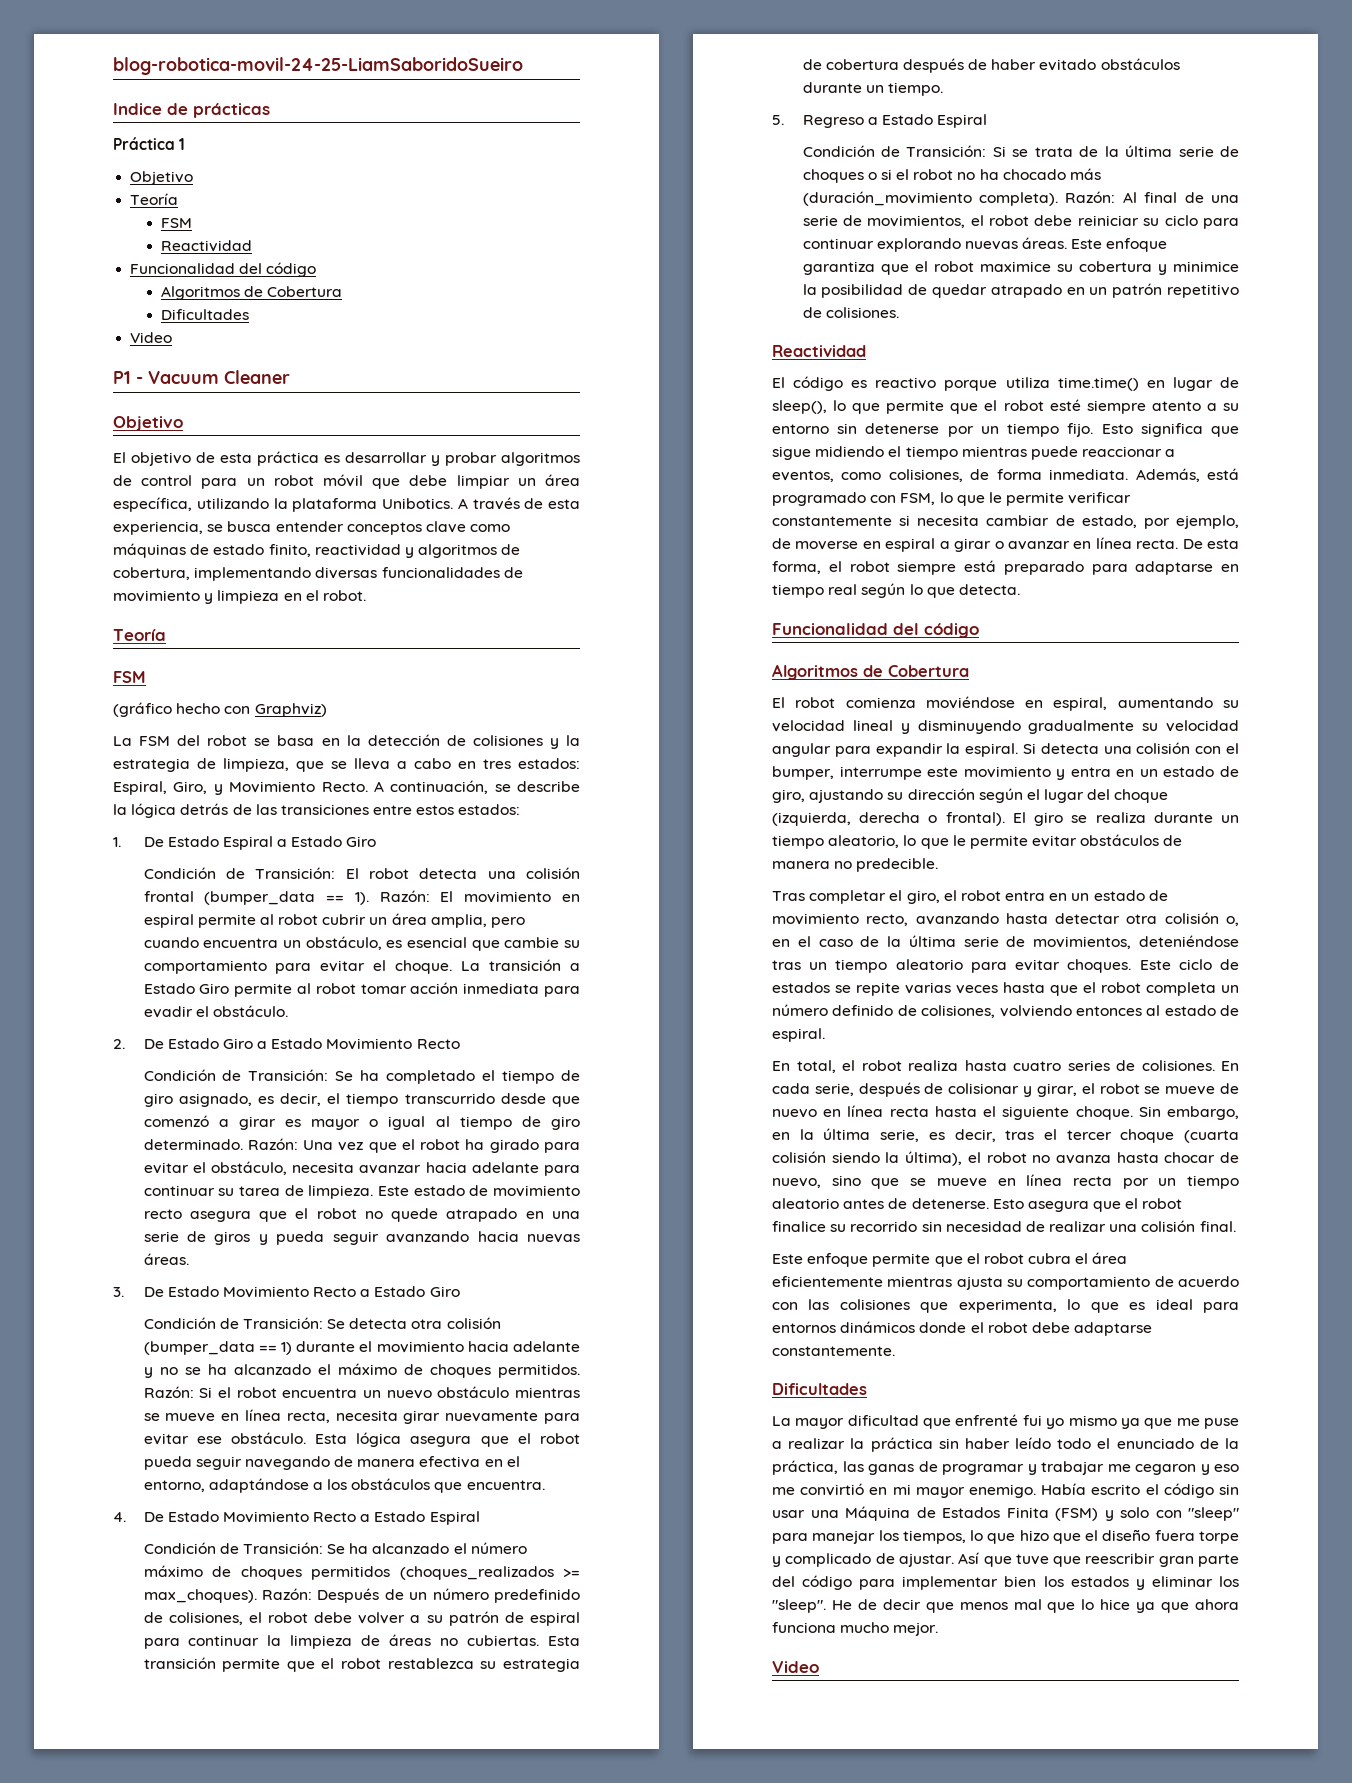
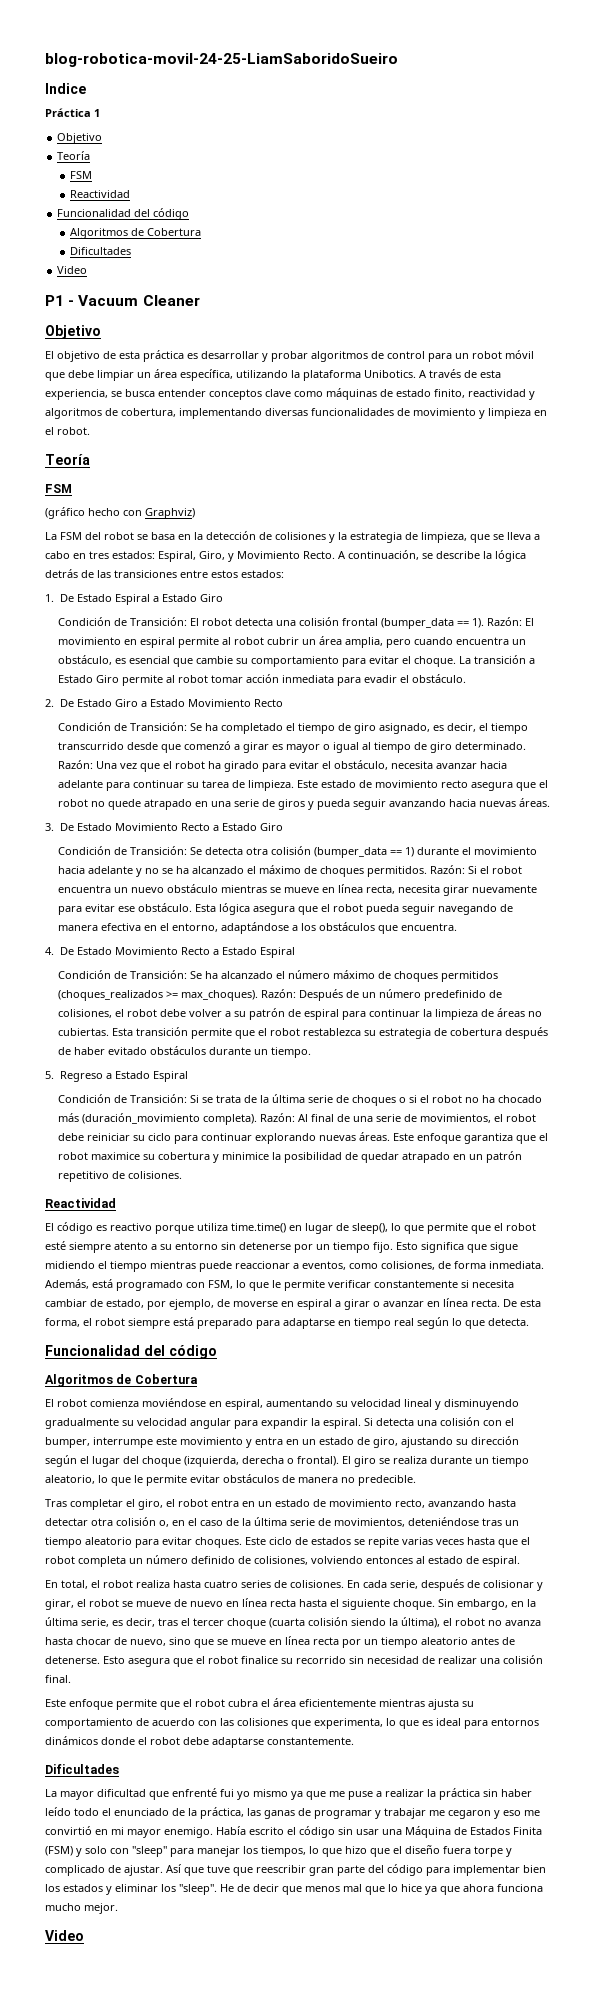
[167,103,270,118] de prácticas -> (86, 88) none

